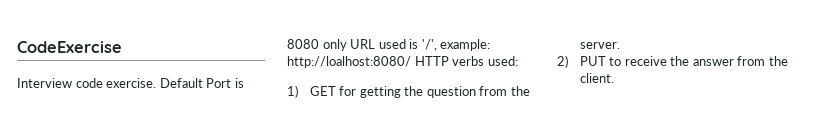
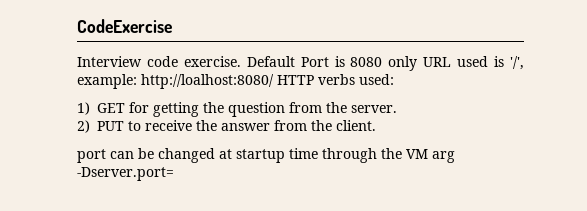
(614, 78) none -> [77,148,455,163] [77,167,174,181] // port can be changed at startup time through the VM arg -Dserver.port=

